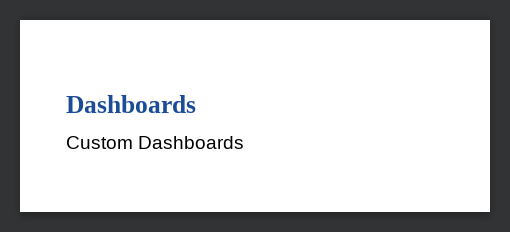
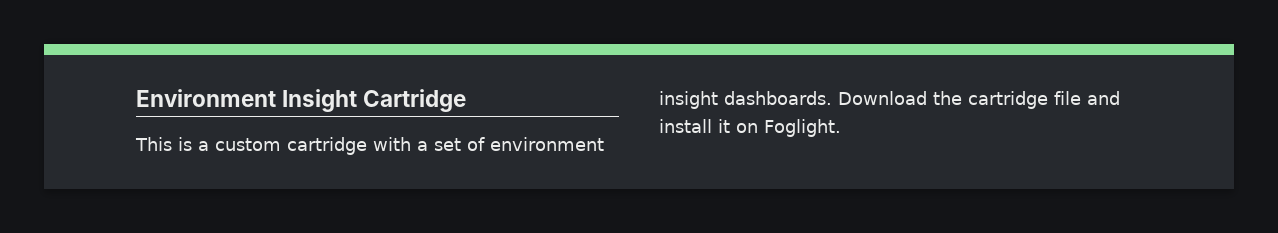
[66,95,196,113] [66,136,245,149] Dashboards // Custom Dashboards -> [136,89,467,112] [135,137,604,155] [659,91,1120,109] [659,119,841,137] Environment Insight Cartridge // This is a custom cartridge with a set of environment insight dashboards. Download the cartridge file and install it on Foglight.

